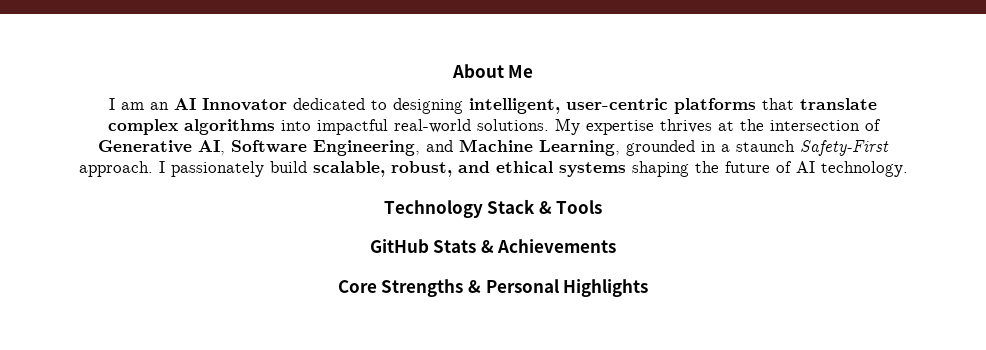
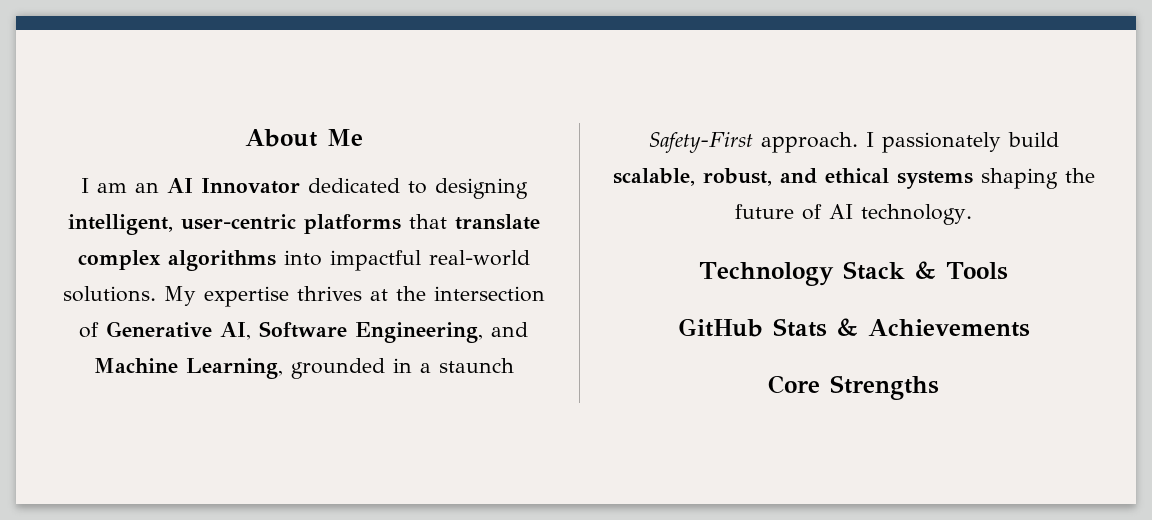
[467,279,649,297] & Personal Highlights -> (939, 387) none

